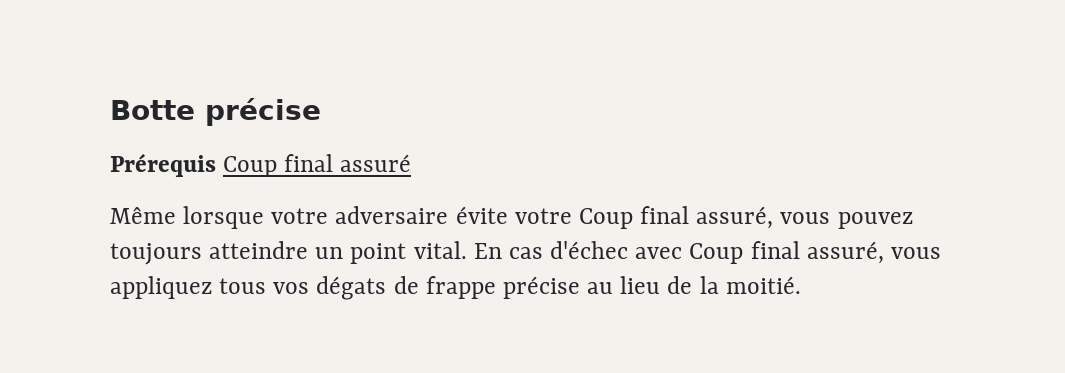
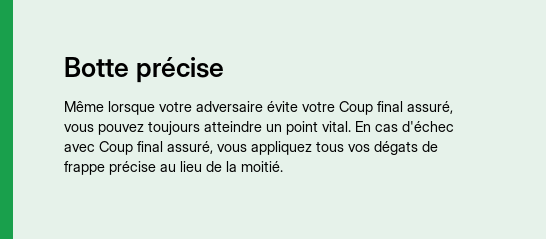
[110,153,412,177] // Prérequis Coup final assuré -> (225, 70) none

